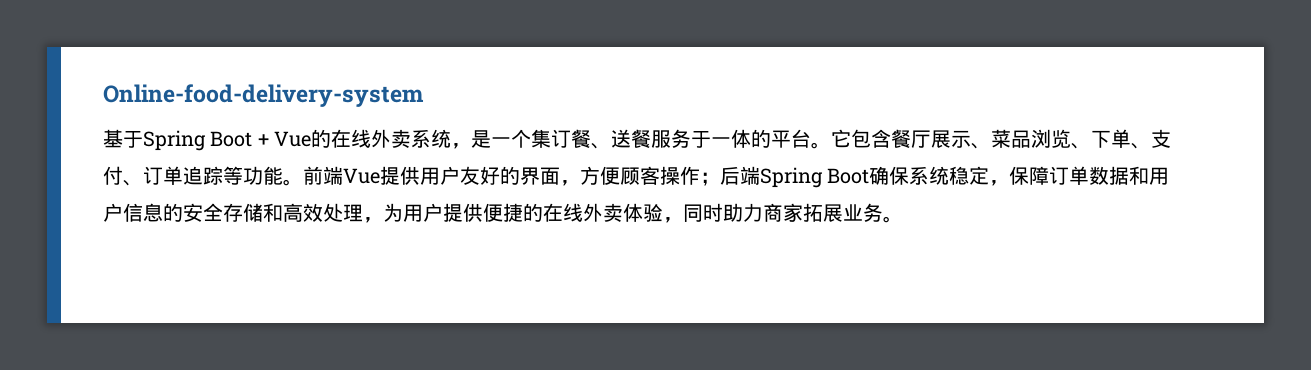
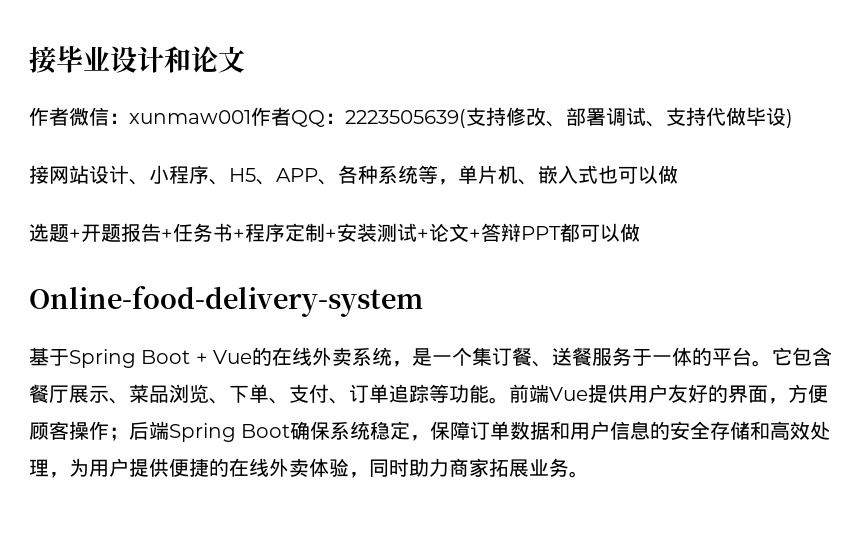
(103, 95) none -> [29,46,245,74] [29,107,793,128] [29,165,678,185] [29,223,640,242] 接毕业设计和论文 // 作者微信：xunmaw001作者QQ：2223505639(支持修改、部署调试、支持代做毕设) // 接网站设计、小程序、H5、APP、各种系统等，单片机、嵌入式也可以做 // 选题+开题报告+任务书+程序定制+安装测试+论文+答辩PPT都可以做 //

